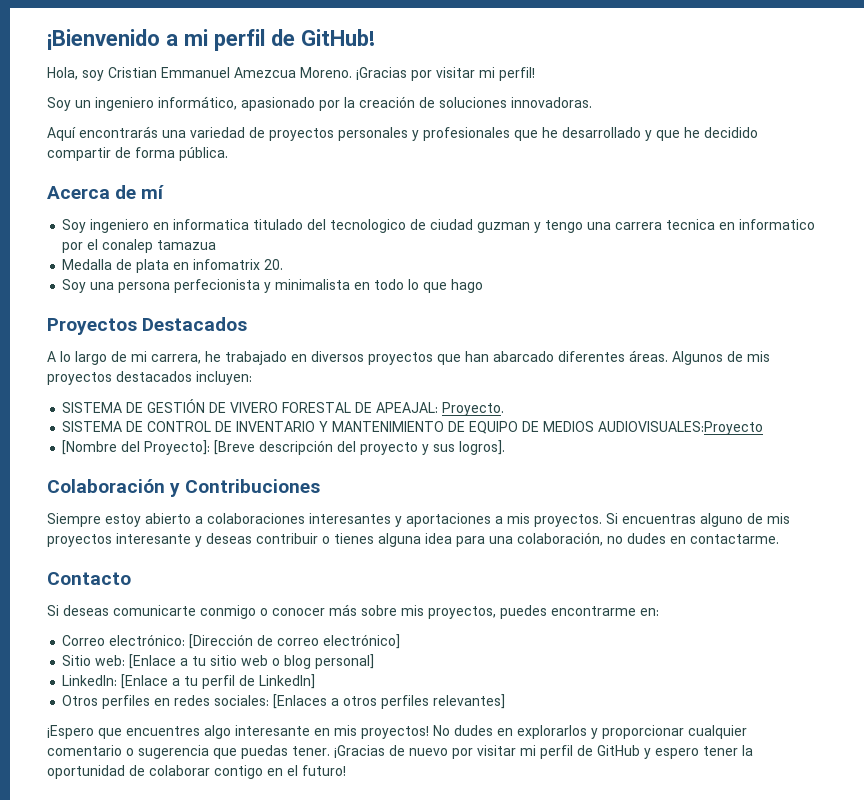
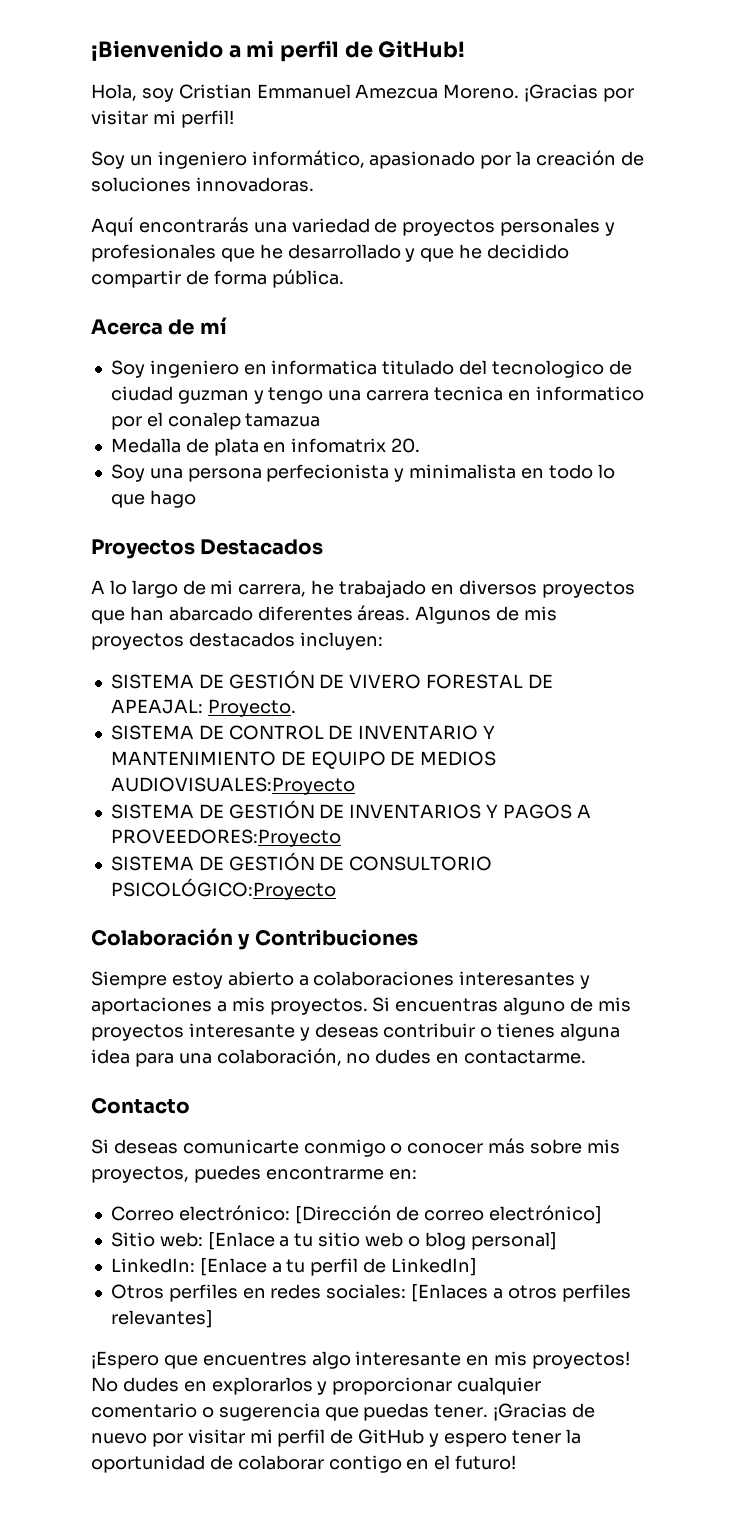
[62,440,506,455] [Nombre del Proyecto]: [Breve descripción del proyecto y sus logros]. -> [110,800,591,819] [110,829,341,847] [110,852,493,871] [110,878,336,900] SISTEMA DE GESTIÓN DE INVENTARIOS Y PAGOS A PROVEEDORES:Proyecto // SISTEMA DE GESTIÓN DE CONSULTORIO PSICOLÓGICO:Proyecto

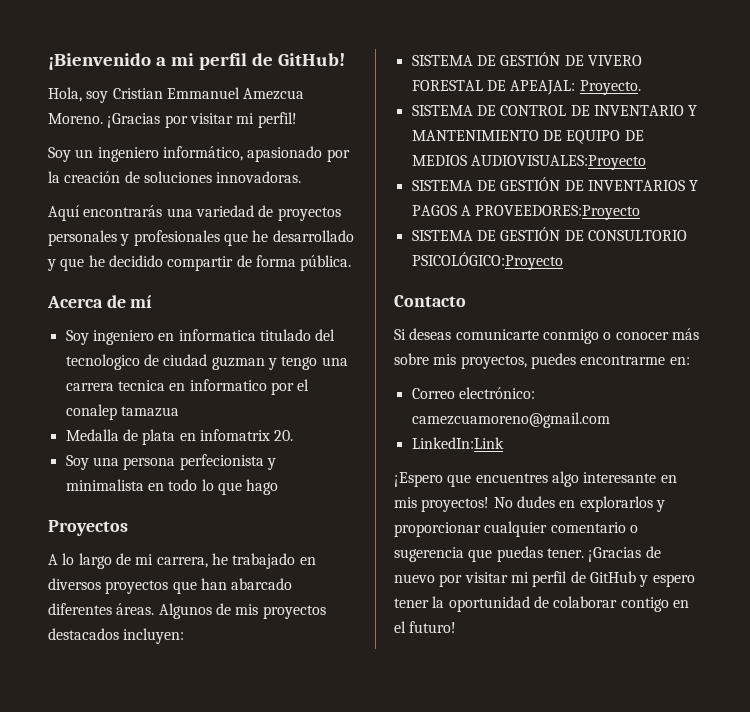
[200,539,324,555] Destacados -> (128, 528) none
[91,928,418,950] [91,971,591,989] [91,997,631,1015] [91,1023,621,1041] [91,1048,587,1067] // Colaboración y Contribuciones // Siempre estoy abierto a colaboraciones interesantes y aportaciones a mis proyectos. Si encuentras alguno de mis proyectos interesante y deseas contribuir o tienes alguna idea para una colaboración, no dudes en contactarme. -> (563, 261) none
[294,1205,603,1224] [110,1232,557,1250] [110,1258,477,1276] [110,1284,631,1302] [110,1310,213,1328] [Dirección de correo electrónico] // Sitio web: [Enlace a tu sitio web o blog personal] // LinkedIn: [Enlace a tu perfil de LinkedIn] // Otros perfiles en redes sociales: [Enlaces a otros perfiles relevantes] -> [411,412,610,428] [411,437,504,449] camezcuamoreno@gmail.com // LinkedIn:Link

